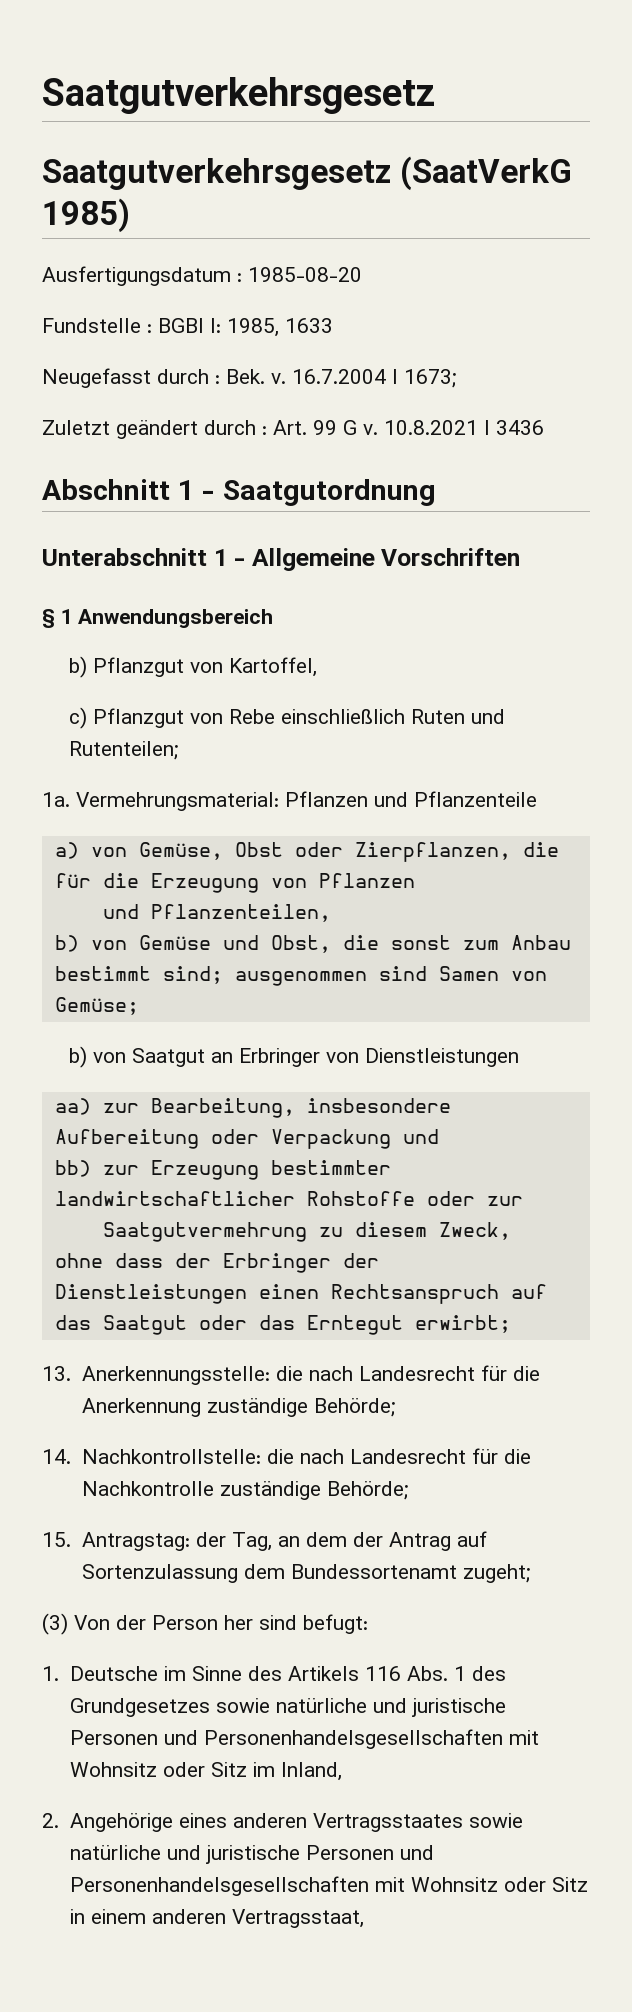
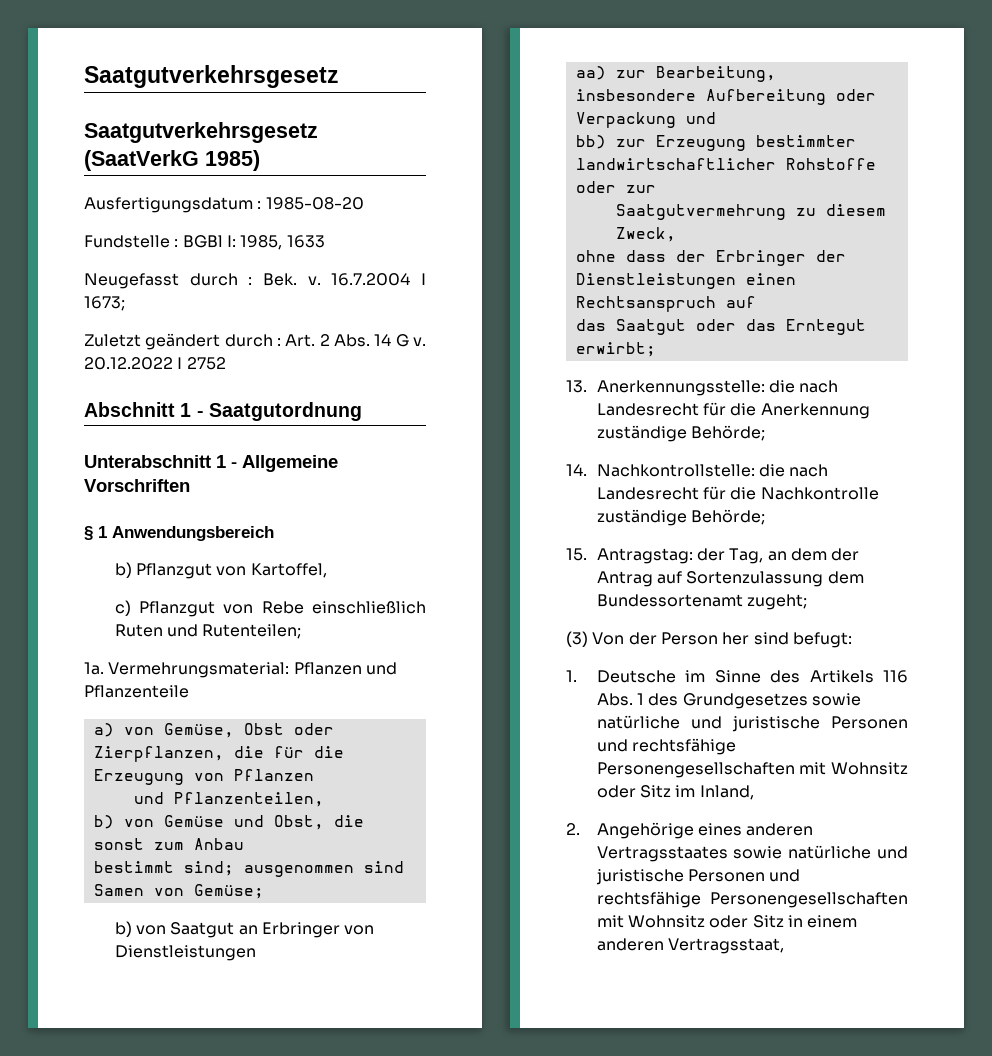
[313,420,544,435] 99 G v. 10.8.2021 I 3436 -> [319,334,426,347] [84,357,226,370] 2 Abs. 14 G v. 20.12.2022 I 2752
[203,1729,503,1749] Personenhandelsgesellschaften -> [632,738,737,755] [596,762,795,778] rechtsfähige Personengesellschaften
[69,1876,369,1896] Personenhandelsgesellschaften -> [596,891,908,908] rechtsfähige Personengesellschaften

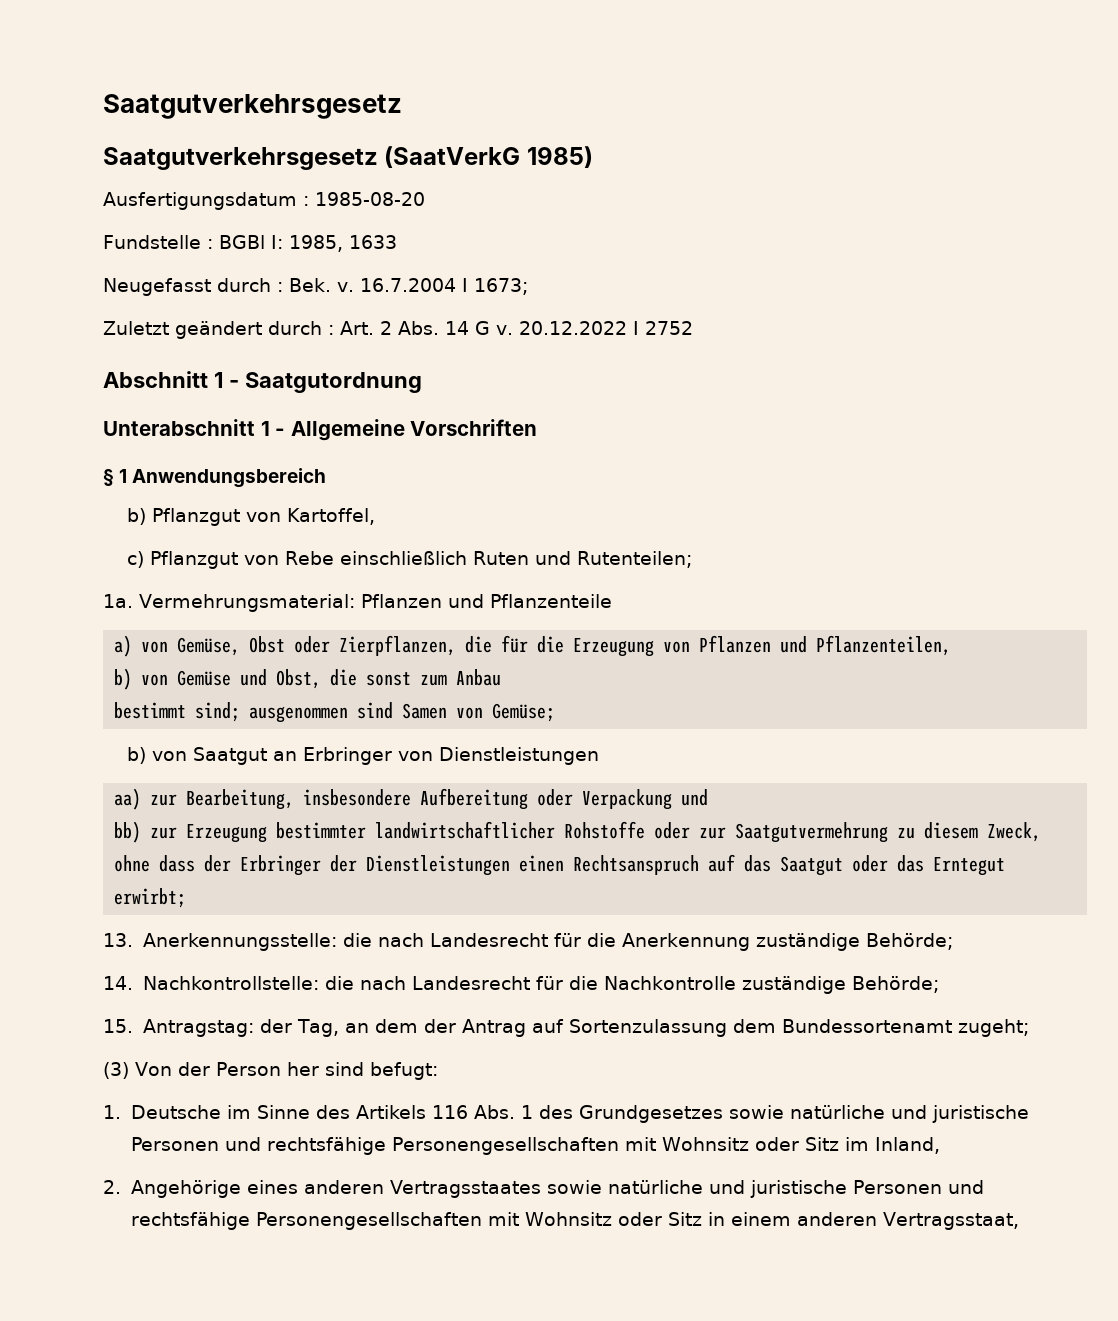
(314, 775) // -> (772, 644) none
(656, 189) // -> (727, 833) none
(756, 302) // -> (736, 863) none

